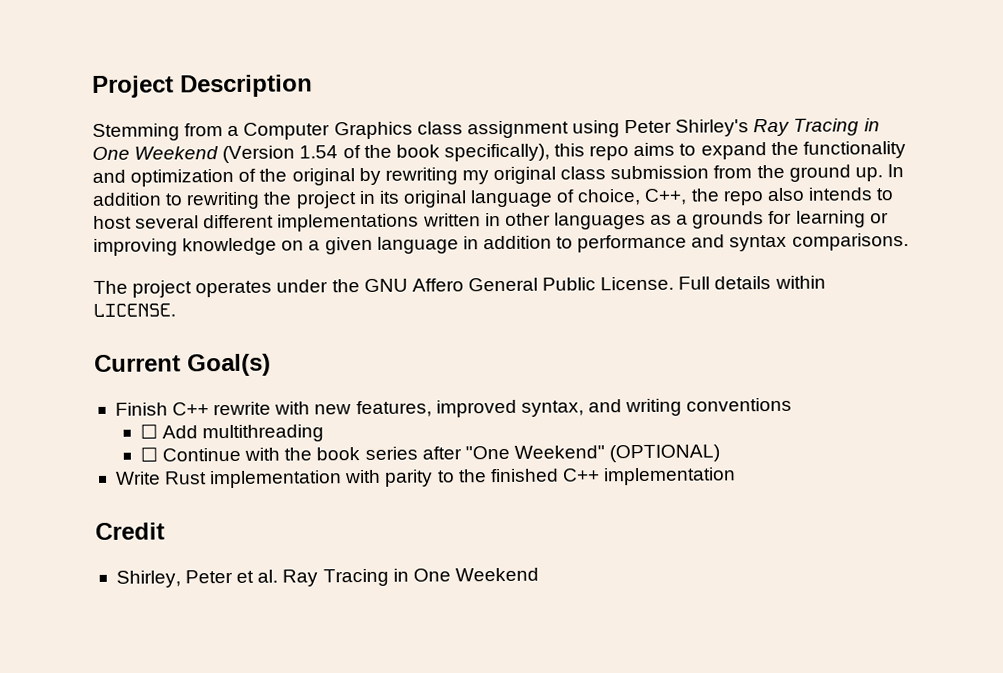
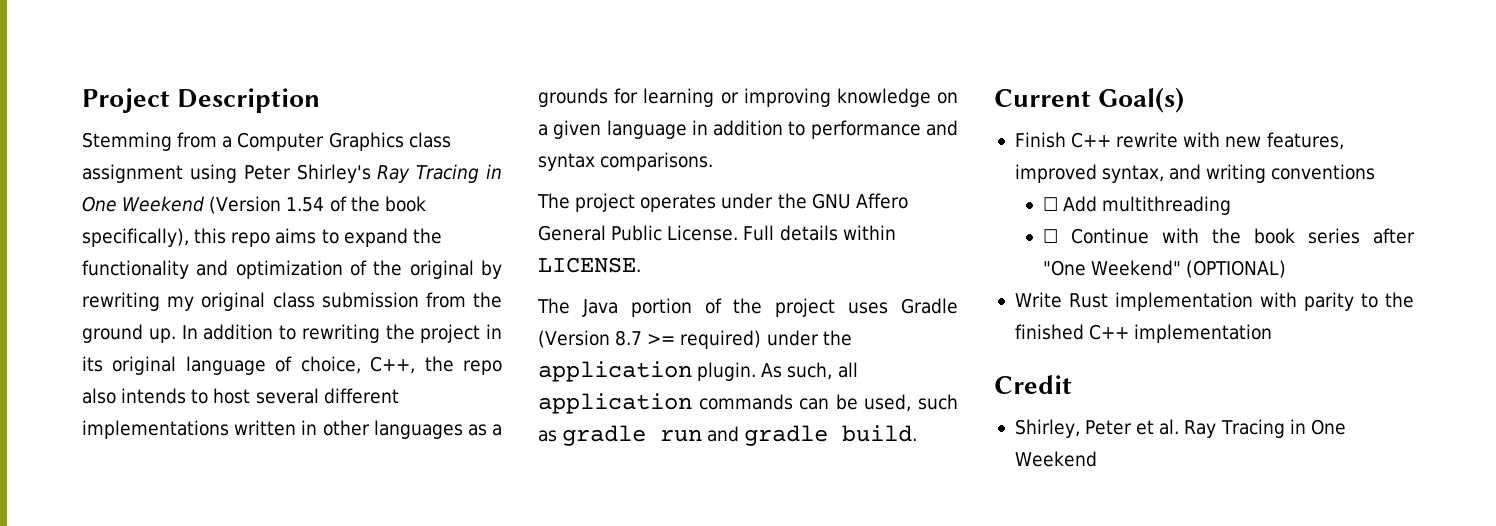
(176, 310) none -> [537,298,958,317] [538,330,852,349] [538,361,858,382] [538,393,958,414] [538,425,918,446] // The Java portion of the project uses Gradle (Version 8.7 >= required) under the application plugin. As such, all application commands can be used, such as gradle run and gradle build.

